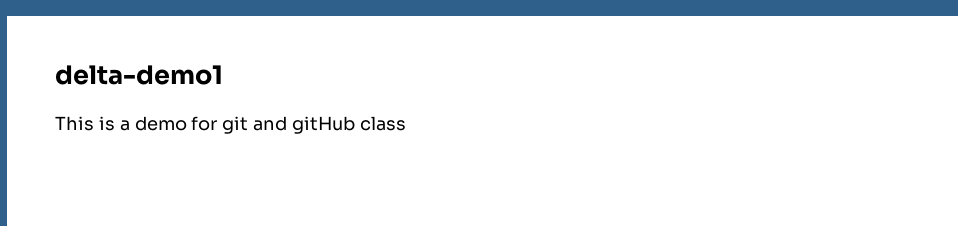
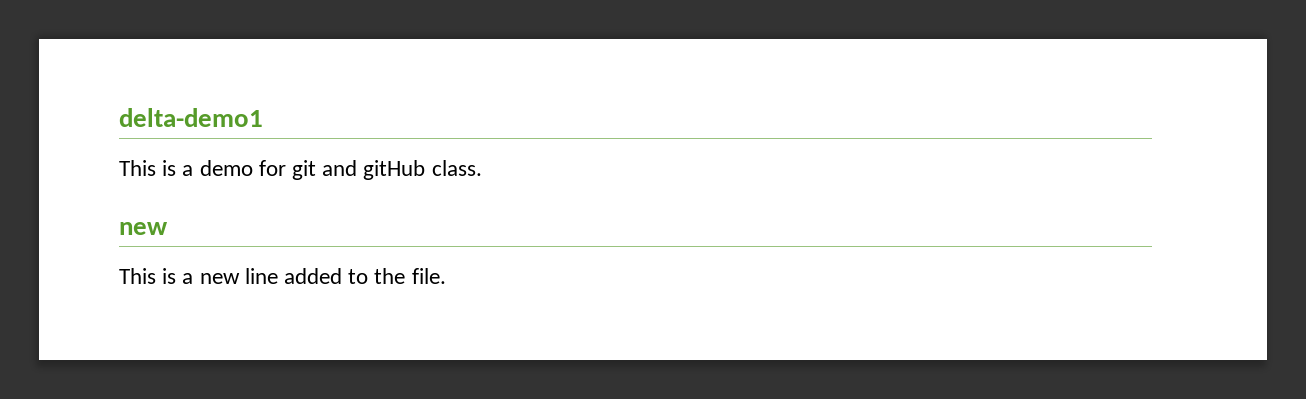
[359,116,406,131] class -> [431,160,482,176] [119,222,168,235] [119,268,446,284] class. // new // This is a new line added to the file.

